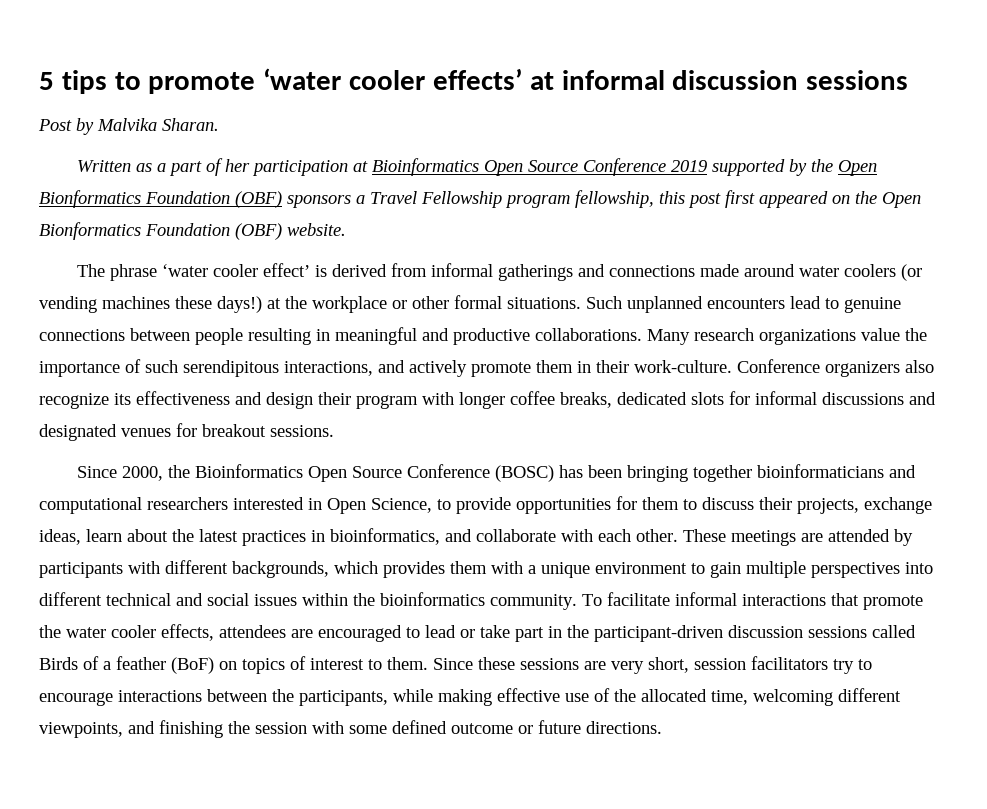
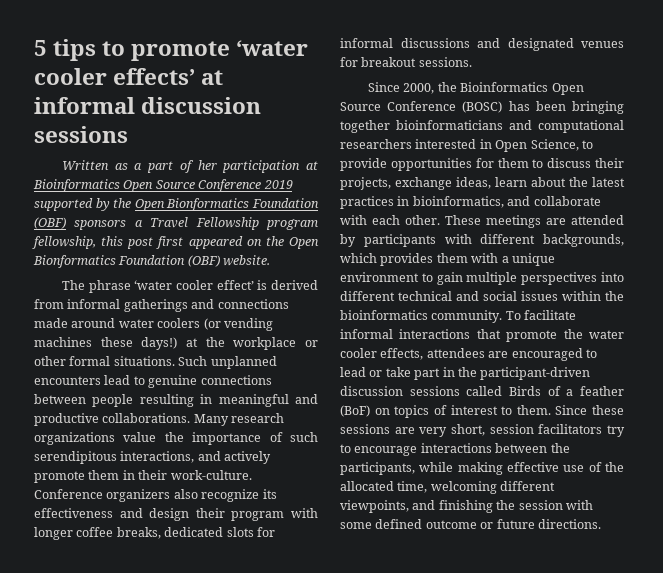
[38,118,219,135] // Post by Malvika Sharan. -> (128, 134) none

